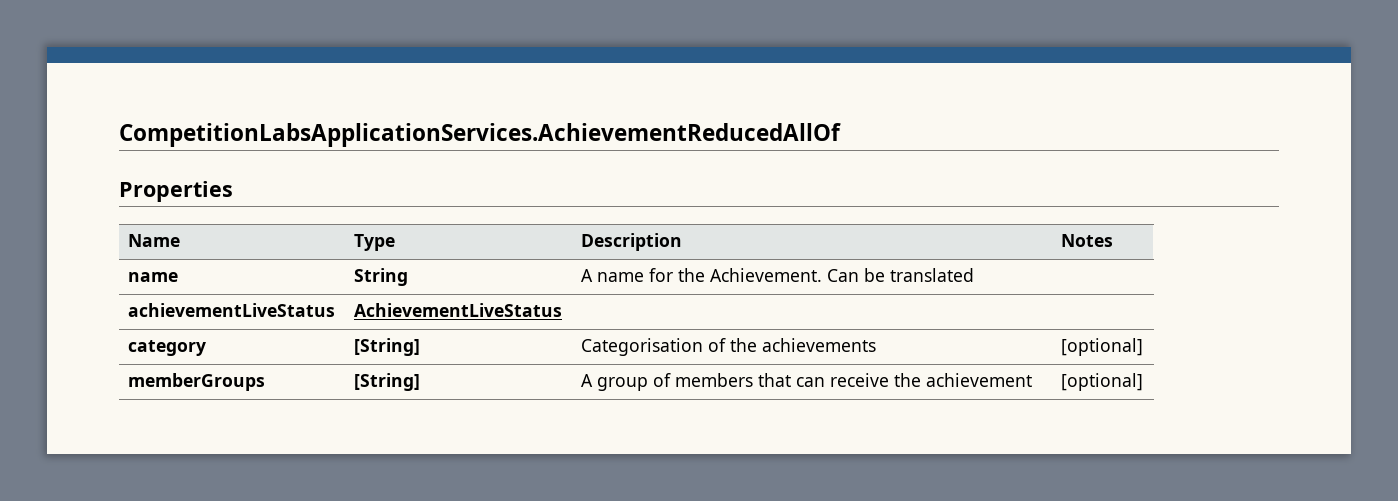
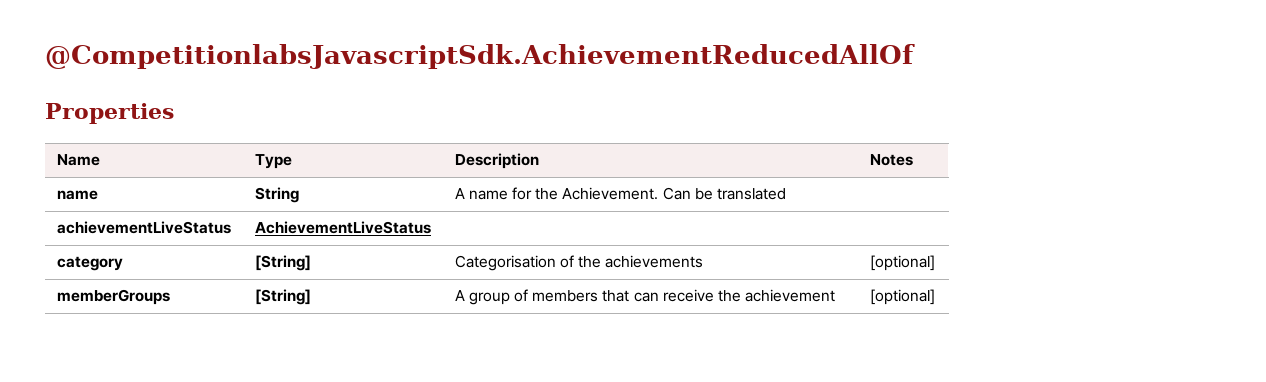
[119,123,841,147] CompetitionLabsApplicationServices.AchievementReducedAllOf -> [45,44,915,69] @CompetitionlabsJavascriptSdk.AchievementReducedAllOf

